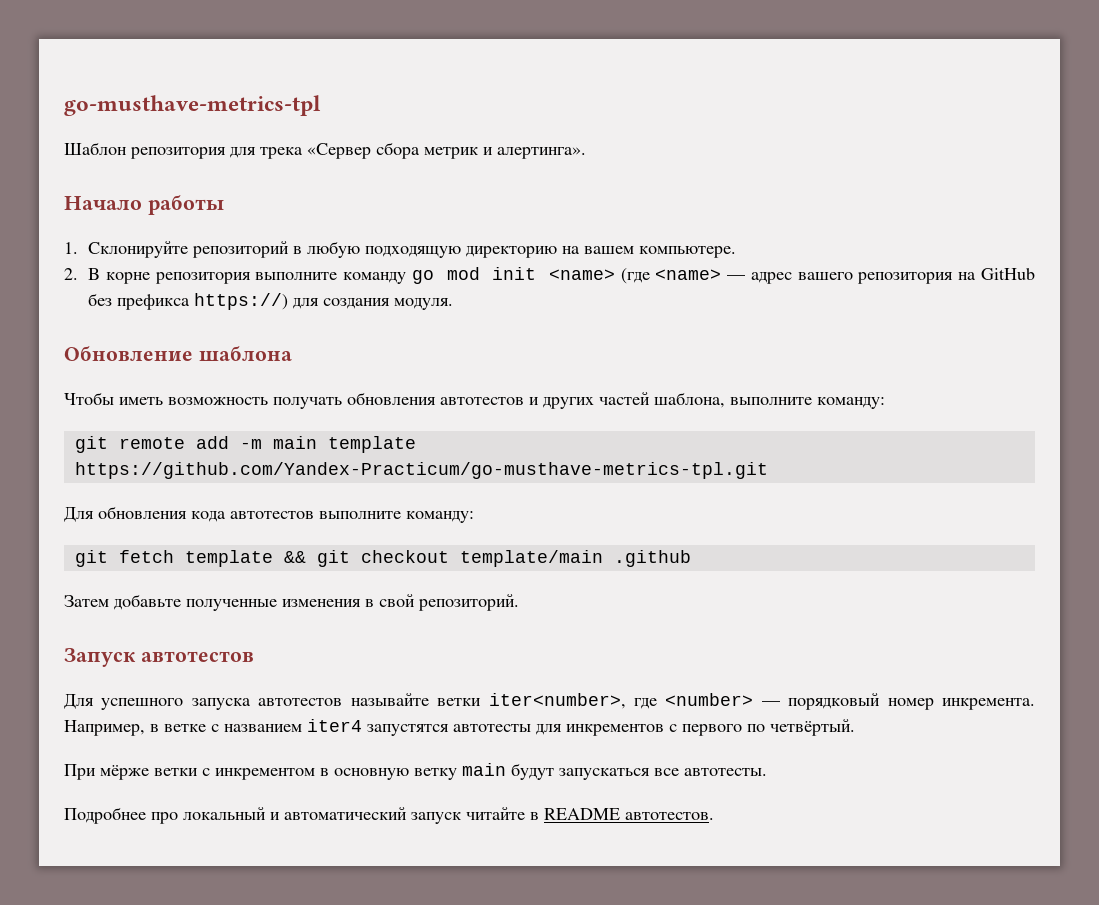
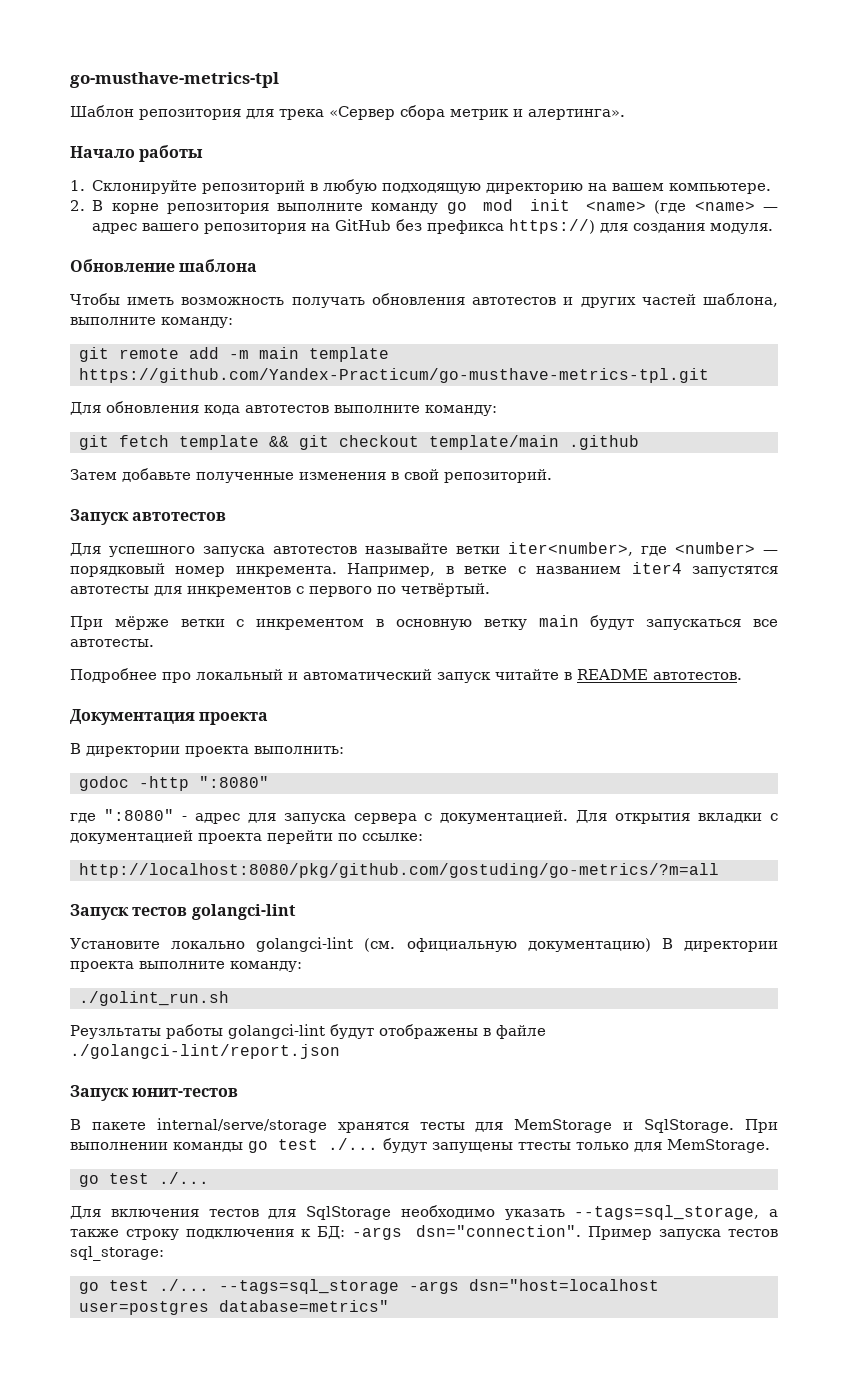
(714, 816) none -> [70,709,269,725] [70,743,344,757] [78,776,269,791] [70,809,778,824] [70,830,423,844] [78,863,719,878] [70,904,296,920] [70,937,778,952] [70,961,302,972] [78,991,229,1006] [70,1024,546,1039] [70,1044,340,1059] [70,1085,239,1101] [70,1118,779,1133] [70,1138,770,1153] [78,1172,209,1187] [70,1205,778,1220] [70,1225,778,1240] [70,1246,164,1261] [78,1279,659,1294] [78,1300,389,1315] // Документация проекта // В директории проекта выполнить: // godoc -http ":8080" // где ":8080" - адрес для запуска сервера с документацией. Для открытия вкладки с документацией проекта перейти по ссылке: // http://localhost:8080/pkg/github.com/gostuding/go-metrics/?m=all // Запуск тестов golangci-lint // Установите локально golangci-lint (см. официальную документацию) В директории проекта выполните команду: // ./golint_run.sh // Реузльтаты работы golangci-lint будут отображены в файле ./golangci-lint/report.json // Запуск юнит-тестов // В пакете internal/serve/storage хранятся тесты для MemStorage и SqlStorage. При выполнении команды go test ./... будут запущены ттесты только для MemStorage. // go test ./... // Для включения тестов для SqlStorage необходимо указать --tags=sql_storage, а также строку подключения к БД: -args dsn="connection". Пример запуска тестов sql_storage: // go test ./... --tags=sql_storage -args dsn="host=localhost user=postgres database=metrics"

